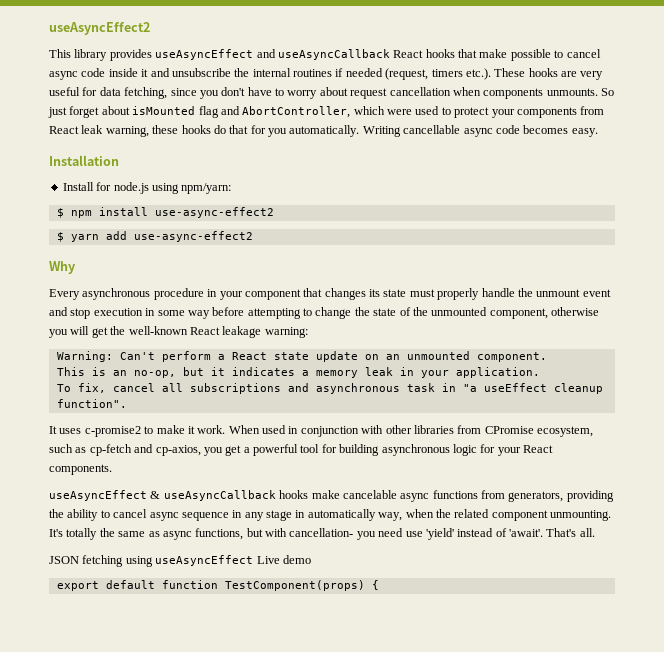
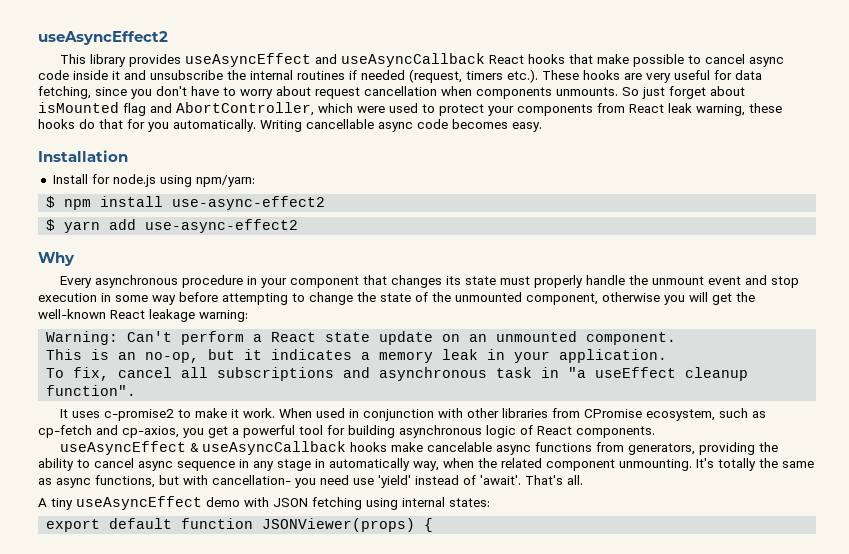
[480,444,521,456] for your -> [520,425,533,435] of
[49,555,311,567] JSON fetching using useAsyncEffect Live demo -> [38,496,490,510] A tiny useAsyncEffect demo with JSON fetching using internal states:
[224,580,365,591] TestComponent(props) -> [262,518,416,532] JSONViewer(props)

